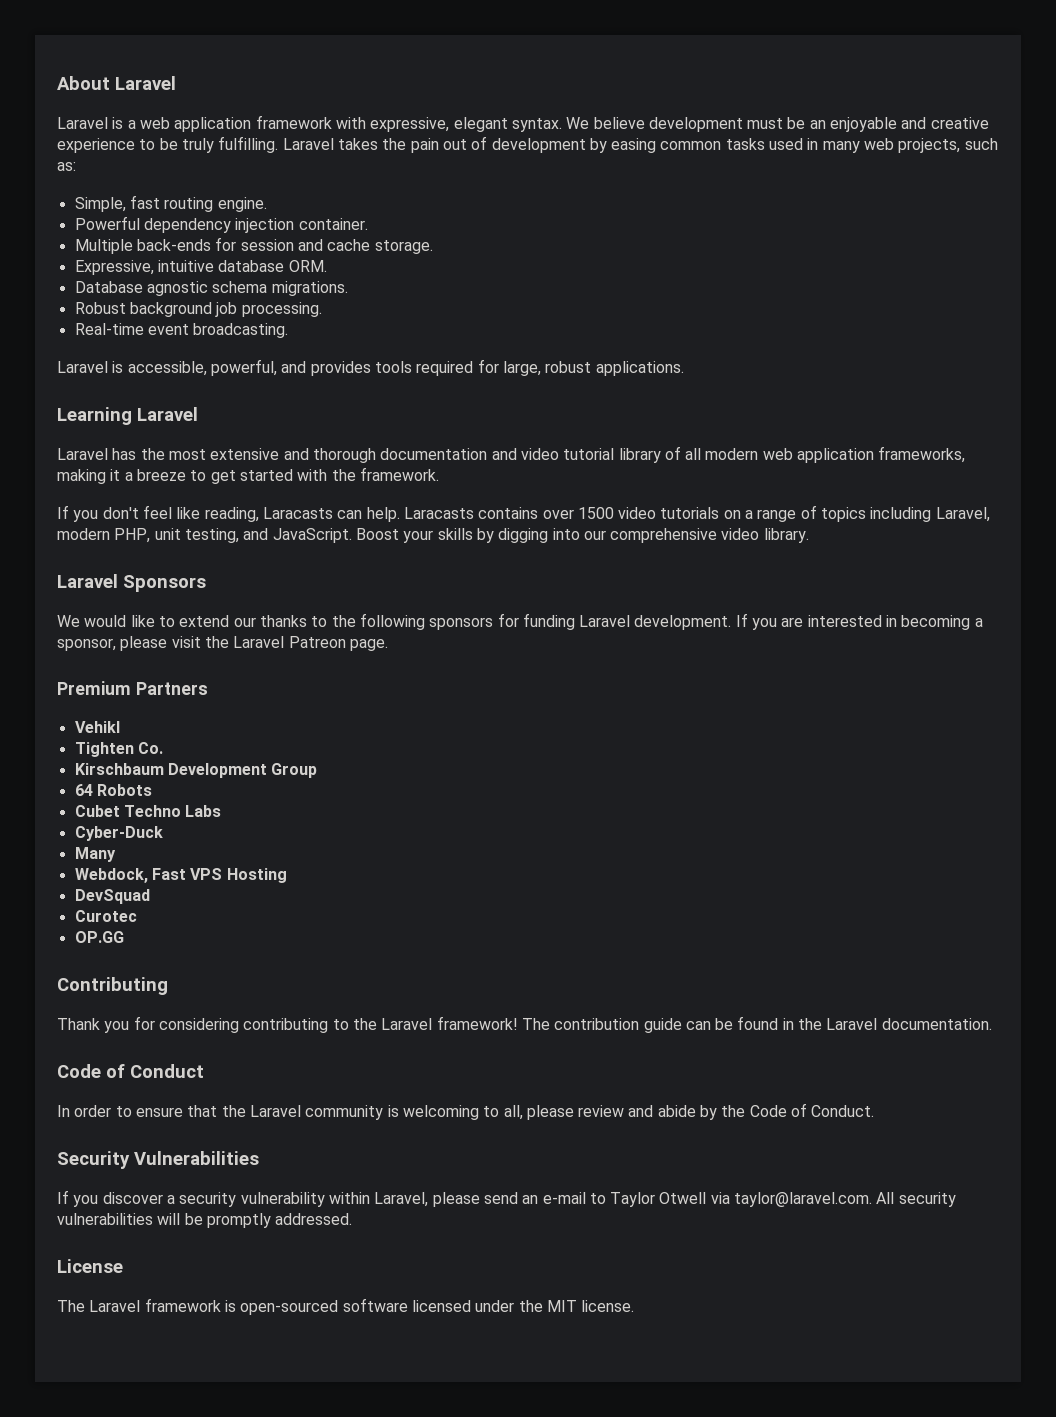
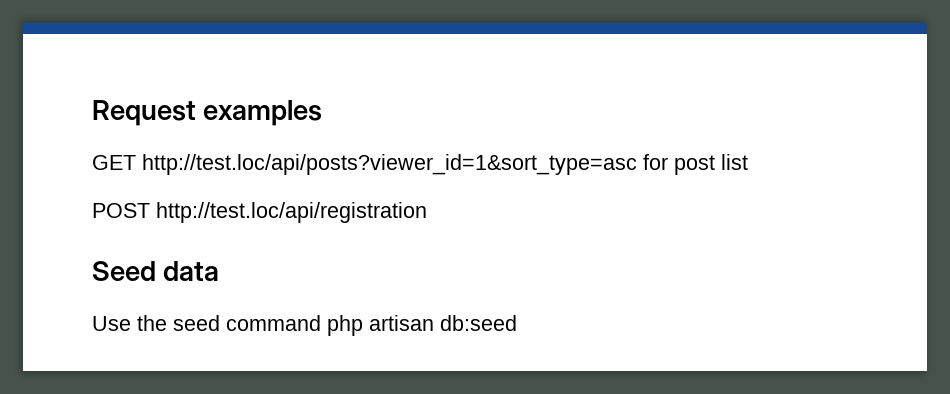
[57,76,176,90] [57,115,989,132] [57,136,998,153] [57,162,76,171] [74,195,267,212] [74,216,368,233] [74,237,433,254] [74,260,327,275] [74,281,348,296] [74,302,322,317] [74,323,289,338] [57,359,684,376] [57,407,198,425] [57,446,966,463] [57,467,439,484] [57,505,990,522] [57,528,809,543] [57,574,206,592] [57,613,983,630] [57,636,388,651] [57,681,208,695] [74,721,120,733] [74,742,163,757] [74,763,318,778] [74,784,152,796] [74,805,222,817] [74,826,163,841] [74,847,116,862] [74,868,287,883] [74,889,150,904] [74,910,137,922] [74,931,124,943] [57,977,168,995] [57,1016,992,1033] [57,1064,204,1078] [57,1103,875,1120] [57,1151,259,1169] [57,1190,956,1207] [57,1213,353,1228] [57,1259,123,1273] [57,1298,635,1315] About Laravel // Laravel is a web application framework with expressive, elegant syntax. We believe development must be an enjoyable and creative experience to be truly fulfilling. Laravel takes the pain out of development by easing common tasks used in many web projects, such as: // Simple, fast routing engine. // Powerful dependency injection container. // Multiple back-ends for session and cache storage. // Expressive, intuitive database ORM. // Database agnostic schema migrations. // Robust background job processing. // Real-time event broadcasting. // Laravel is accessible, powerful, and provides tools required for large, robust applications. // Learning Laravel // Laravel has the most extensive and thorough documentation and video tutorial library of all modern web application frameworks, making it a breeze to get started with the framework. // If you don't feel like reading, Laracasts can help. Laracasts contains over 1500 video tutorials on a range of topics including Laravel, modern PHP, unit testing, and JavaScript. Boost your skills by digging into our comprehensive video library. // Laravel Sponsors // We would like to extend our thanks to the following sponsors for funding Laravel development. If you are interested in becoming a sponsor, please visit the Laravel Patreon page. // Premium Partners // Vehikl // Tighten Co. // Kirschbaum Development Group // 64 Robots // Cubet Techno Labs // Cyber-Duck // Many // Webdock, Fast VPS Hosting // DevSquad // Curotec // OP.GG // Contributing // Thank you for considering contributing to the Laravel framework! The contribution guide can be found in the Laravel documentation. // Code of Conduct // In order to ensure that the Laravel community is welcoming to all, please review and abide by the Code of Conduct. // Security Vulnerabilities // If you discover a security vulnerability within Laravel, please send an e-mail to Taylor Otwell via taylor@laravel.com. All security vulnerabilities will be promptly addressed. // License // The Laravel framework is open-sourced software licensed under the MIT license. -> [92,100,323,126] [92,154,748,175] [92,202,427,223] [92,261,220,281] [92,315,517,336] Request examples // GET http://test.loc/api/posts?viewer_id=1&sort_type=asc for post list // POST http://test.loc/api/registration // Seed data // Use the seed command php artisan db:seed

